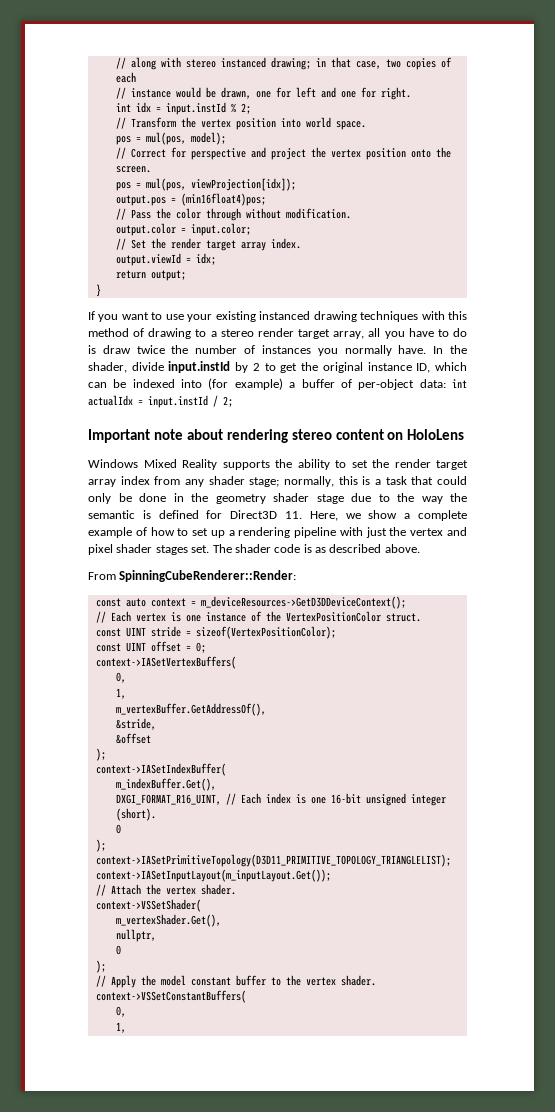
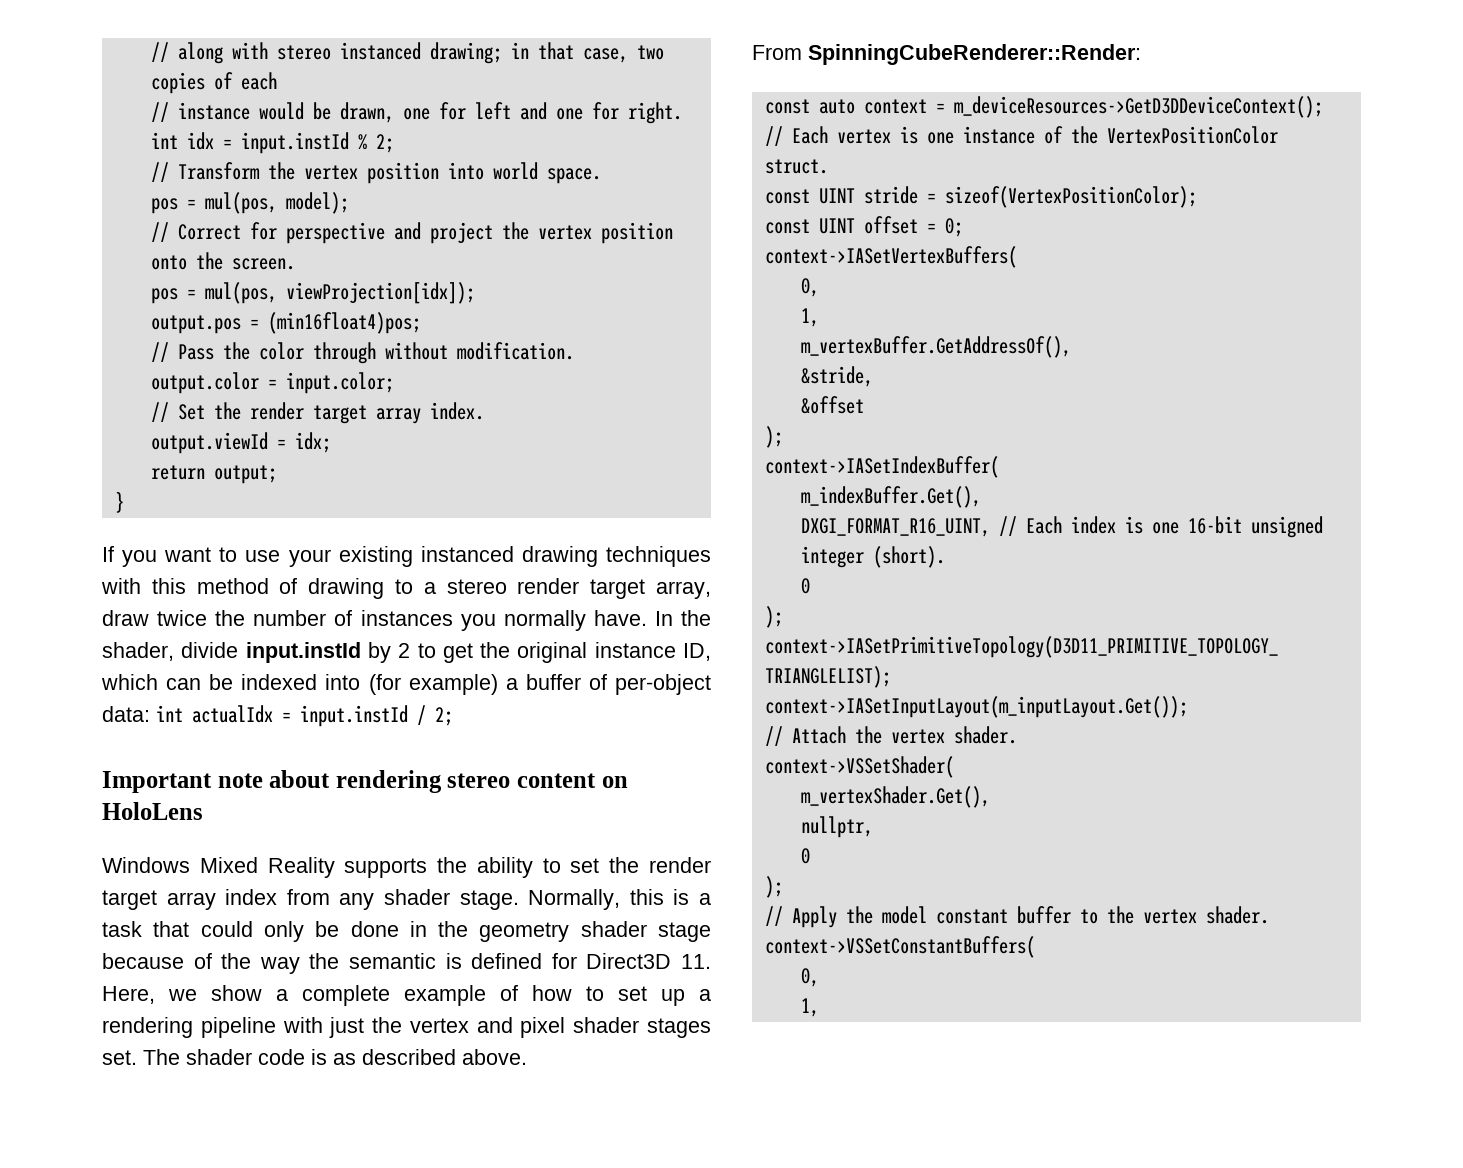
[368,328,467,339] [88,345,96,354] all you have to do is -> (711, 590) none
[249,476,334,487] stage; normally, -> [459,889,621,910] stage. Normally,
[351,493,390,502] due to -> [102,953,212,969] because of

